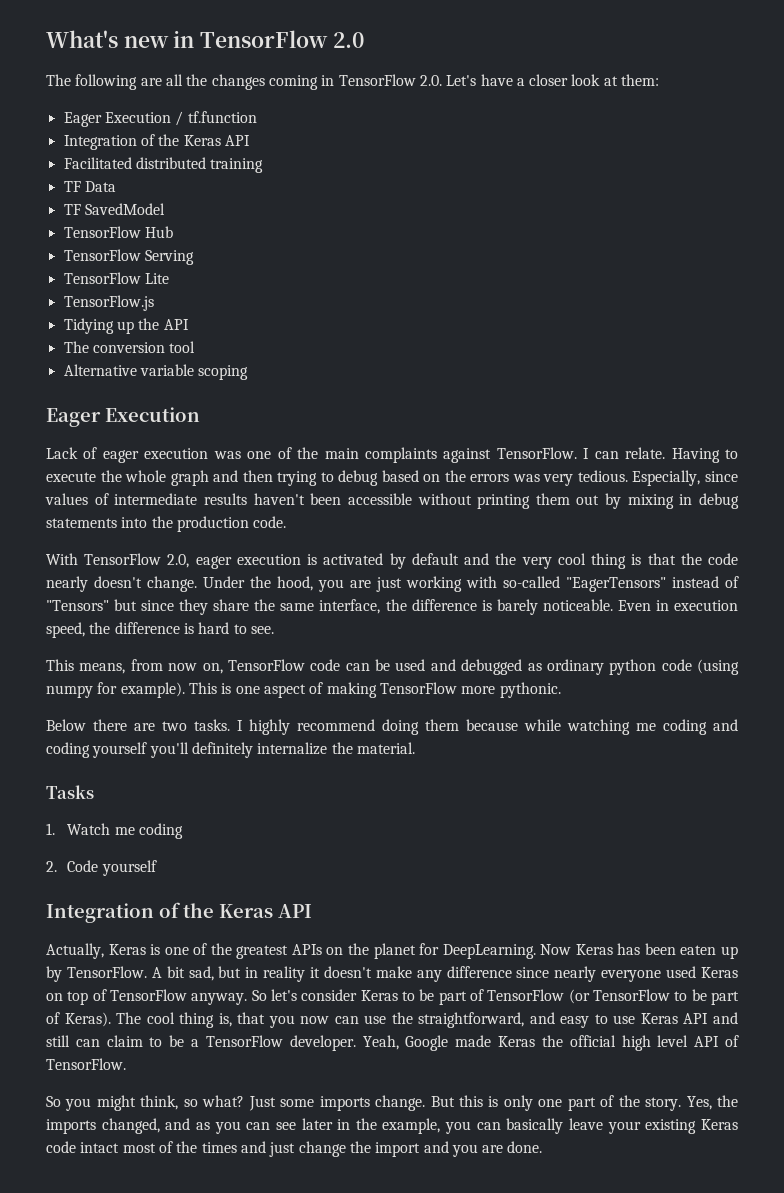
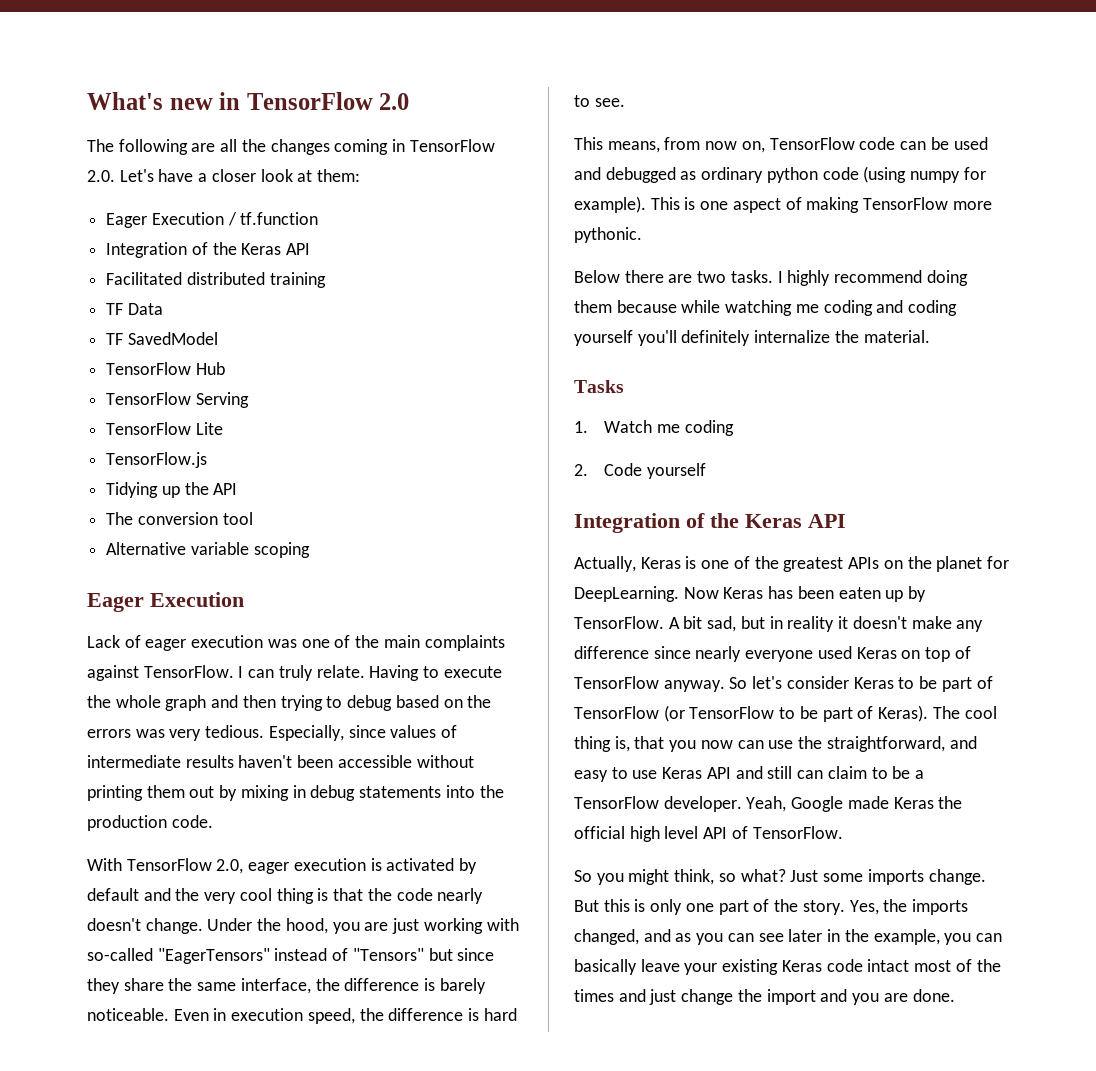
(619, 455) none -> [278,665,313,681] truly

